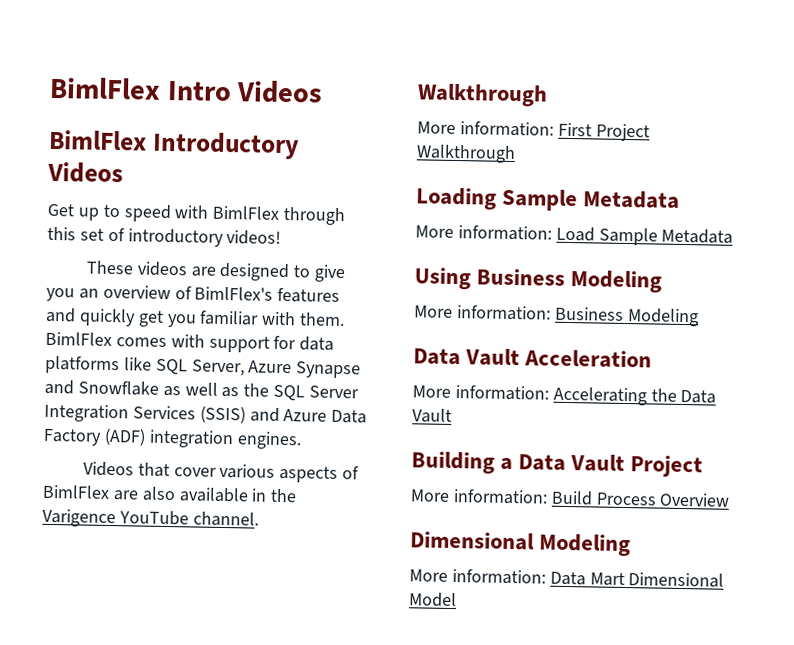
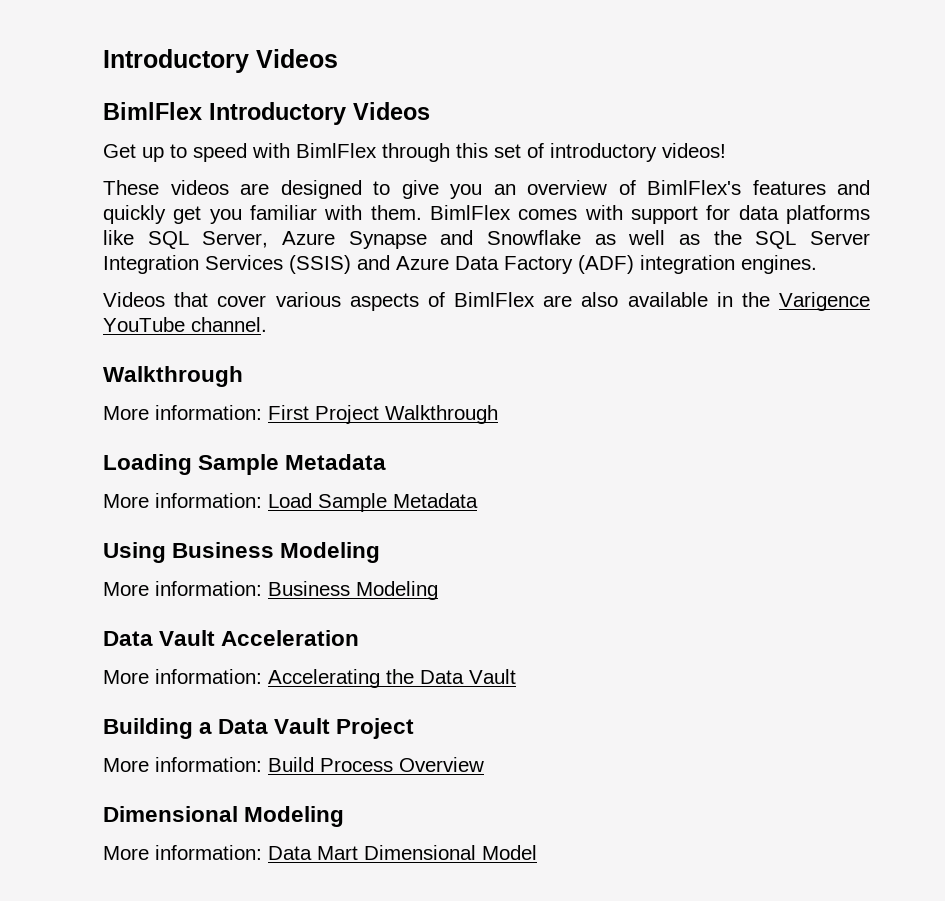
[49,76,232,102] BimlFlex Intro -> [103,49,249,73] Introductory

